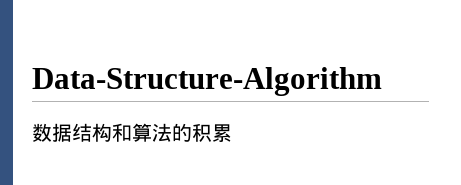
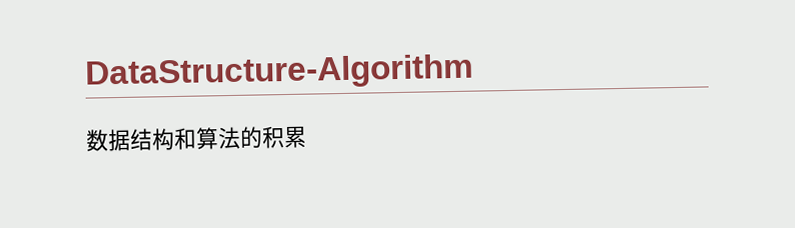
[32,67,382,96] Data-Structure-Algorithm -> [84,53,474,92] DataStructure-Algorithm

